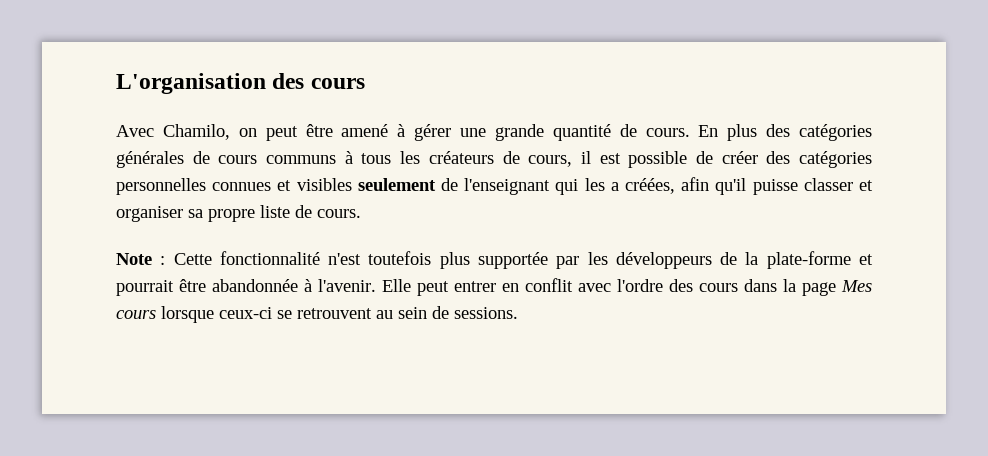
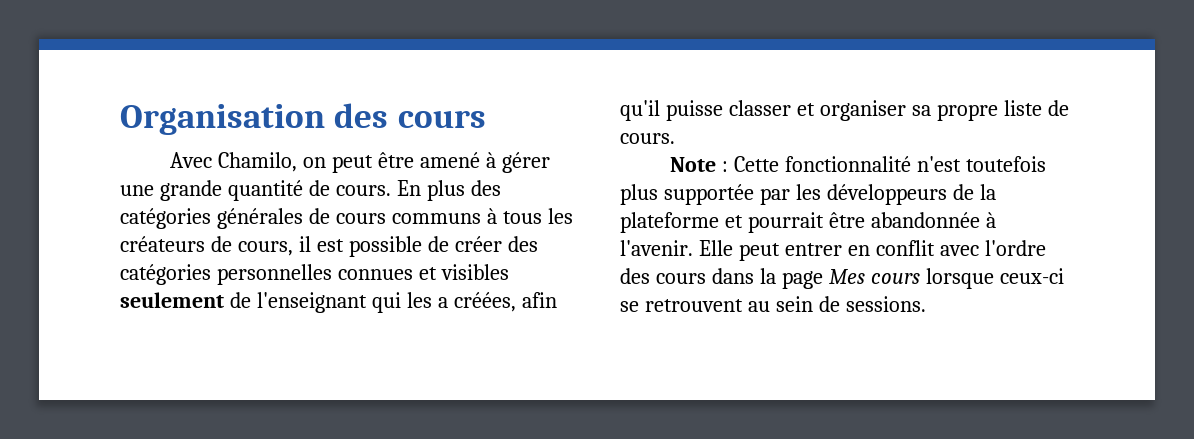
[116,73,266,94] L'organisation -> [120,104,325,135] Organisation
[766,251,851,269] plate-forme -> [620,212,719,233] plateforme

